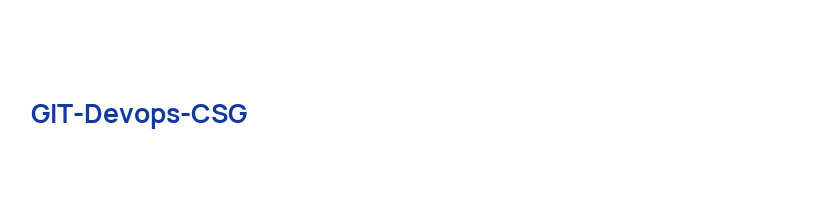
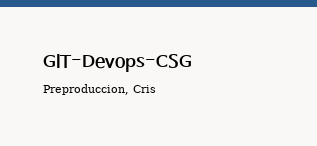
(247, 116) none -> [43,84,156,95] // Preproduccion, Cris

